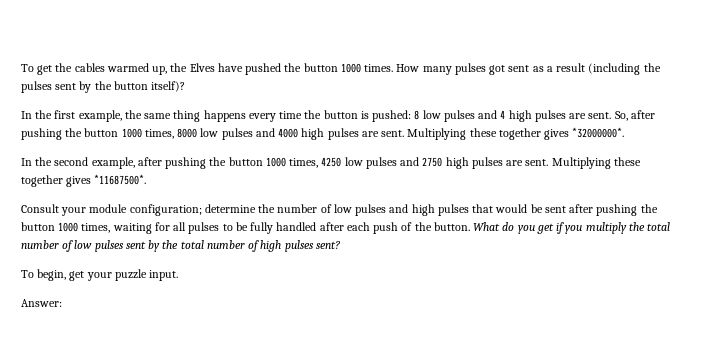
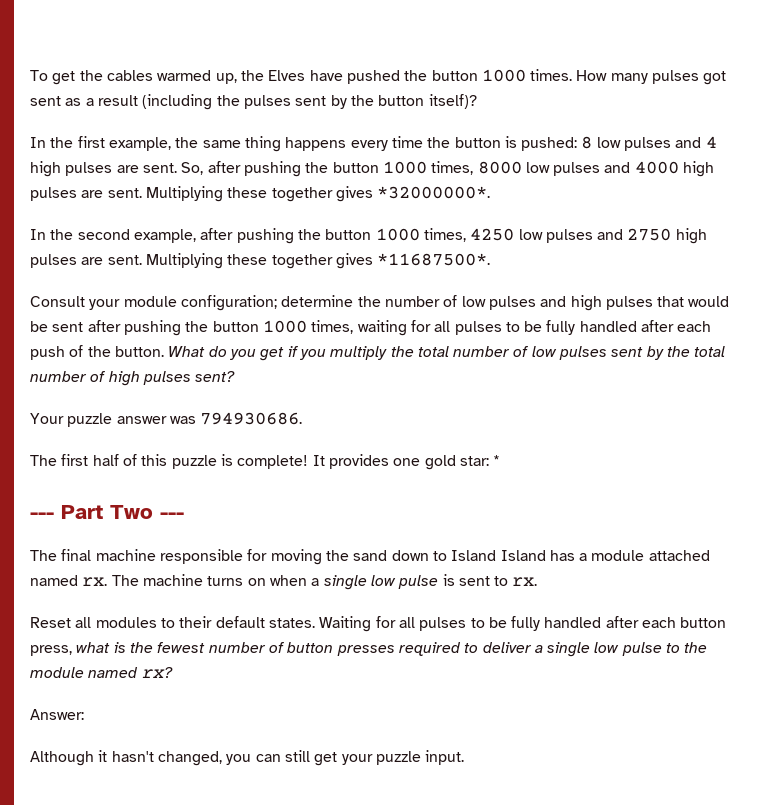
[21,269,67,281] To begin, -> [30,412,303,427] [30,454,501,470] [30,505,184,519] [30,549,710,565] [30,574,538,590] [30,616,727,632] [30,642,708,657] [30,667,173,678] [30,709,84,720] [30,750,310,766] Your puzzle answer was 794930686. // The first half of this puzzle is complete! It provides one gold star: * // --- Part Two --- // The final machine responsible for moving the sand down to Island Island has a module attached named rx. The machine turns on when a single low pulse is sent to rx. // Reset all modules to their default states. Waiting for all pulses to be fully handled after each button press, what is the fewest number of button presses required to deliver a single low pulse to the module named rx? // Answer: // Although it hasn't changed, you can still
[21,299,62,307] // Answer: -> (465, 757) none

